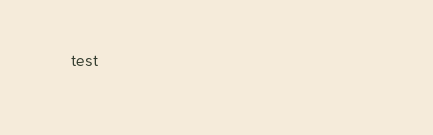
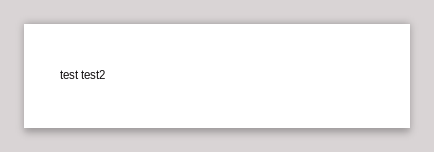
(99, 61) none -> [81,70,106,79] test2

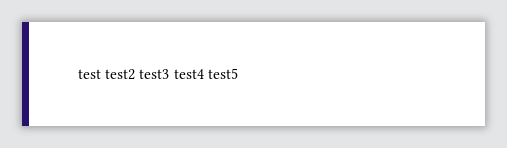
(106, 74) none -> [139,68,238,79] test3 test4 test5

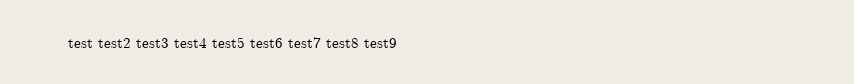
(238, 73) none -> [250,37,397,48] test6 test7 test8 test9

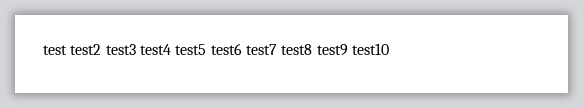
(397, 43) none -> [351,43,389,55] test10

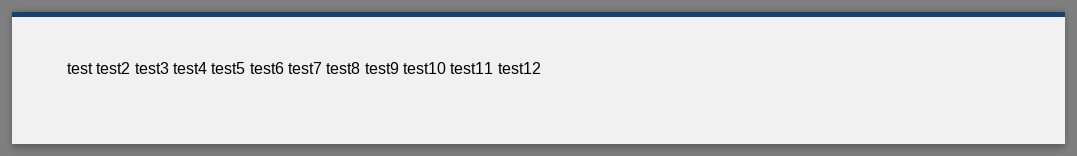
(389, 49) none -> [450,62,541,74] test11 test12

